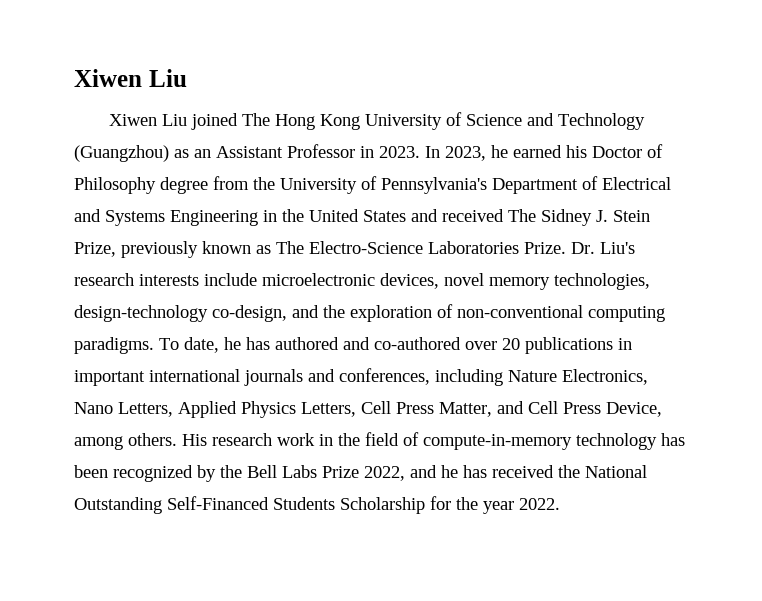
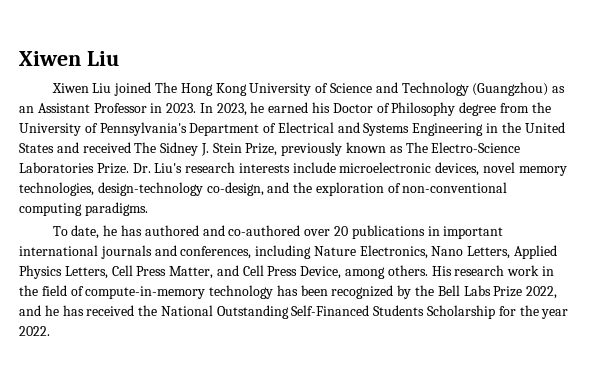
(154, 345) none -> (148, 209) //

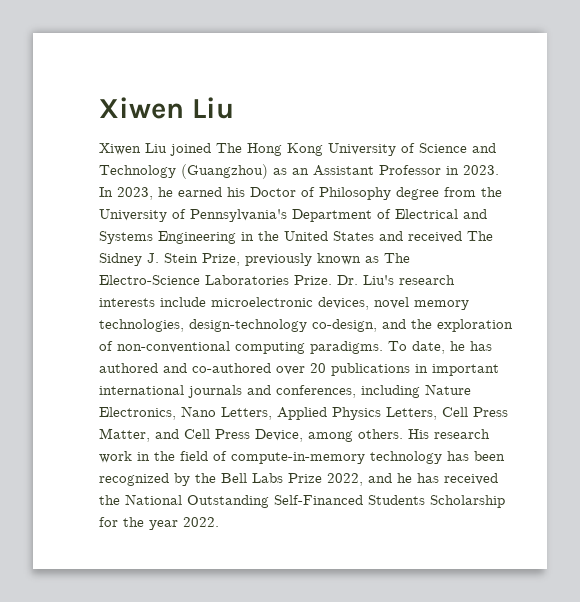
(148, 209) // -> (383, 347) none

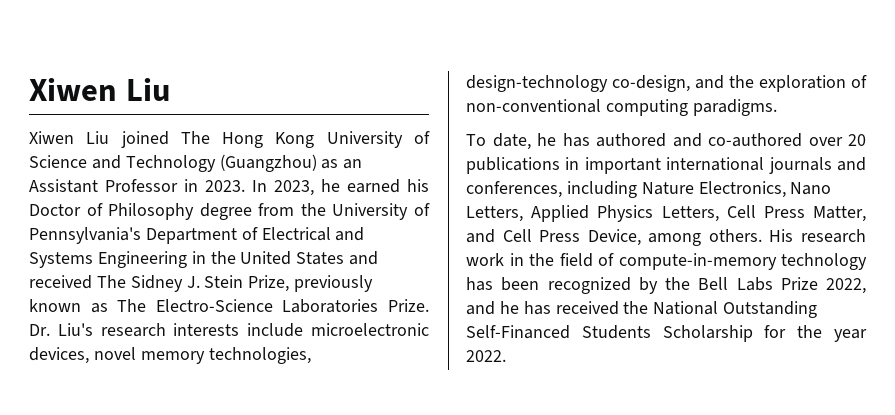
(383, 347) none -> (777, 107) //

